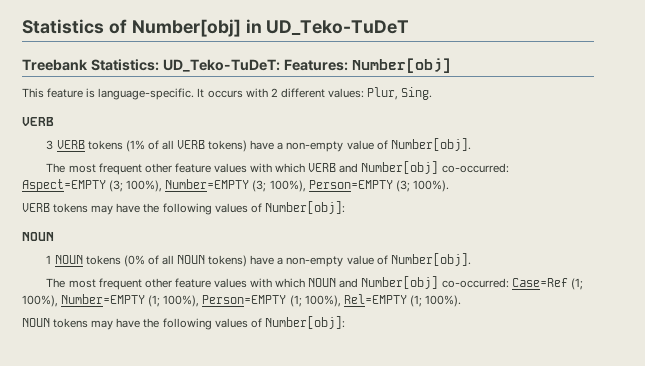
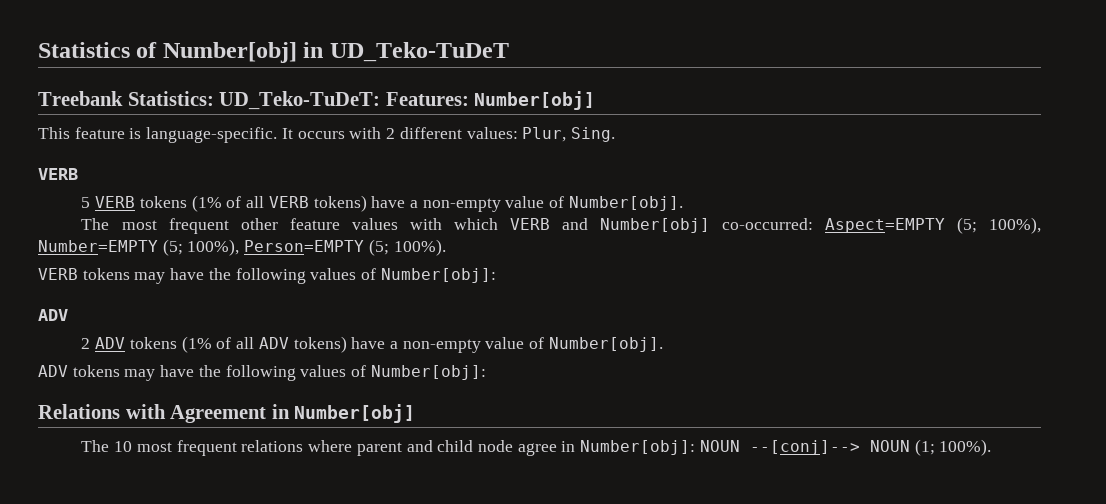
[46,140,54,150] 3 -> [81,197,91,208] 5
[109,179,410,192] (3; 100%), Number=EMPTY (3; 100%), Person=EMPTY (3; -> [956,217,1042,234] [38,239,389,256] (5; 100%), Number=EMPTY (5; 100%), Person=EMPTY (5;
[22,232,54,241] [46,253,471,267] [46,276,583,290] [22,294,461,307] [22,316,345,330] NOUN // 1 NOUN tokens (0% of all NOUN tokens) have a non-empty value of Number[obj]. // The most frequent other feature values with which NOUN and Number[obj] co-occurred: Case=Ref (1; 100%), Number=EMPTY (1; 100%), Person=EMPTY (1; 100%), Rel=EMPTY (1; 100%). // NOUN tokens may have the following values of Number[obj]: -> [38,309,68,321] [81,336,663,353] [38,365,486,381] [38,404,416,423] [81,439,992,456] ADV // 2 ADV tokens (1% of all ADV tokens) have a non-empty value of Number[obj]. // ADV tokens may have the following values of Number[obj]: // Relations with Agreement in Number[obj] // The 10 most frequent relations where parent and child node agree in Number[obj]: NOUN --[conj]--> NOUN (1; 100%).

